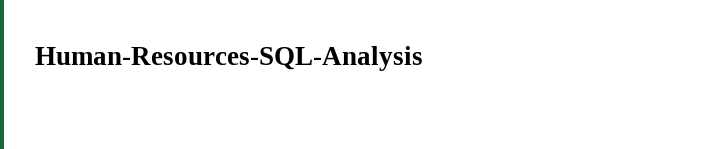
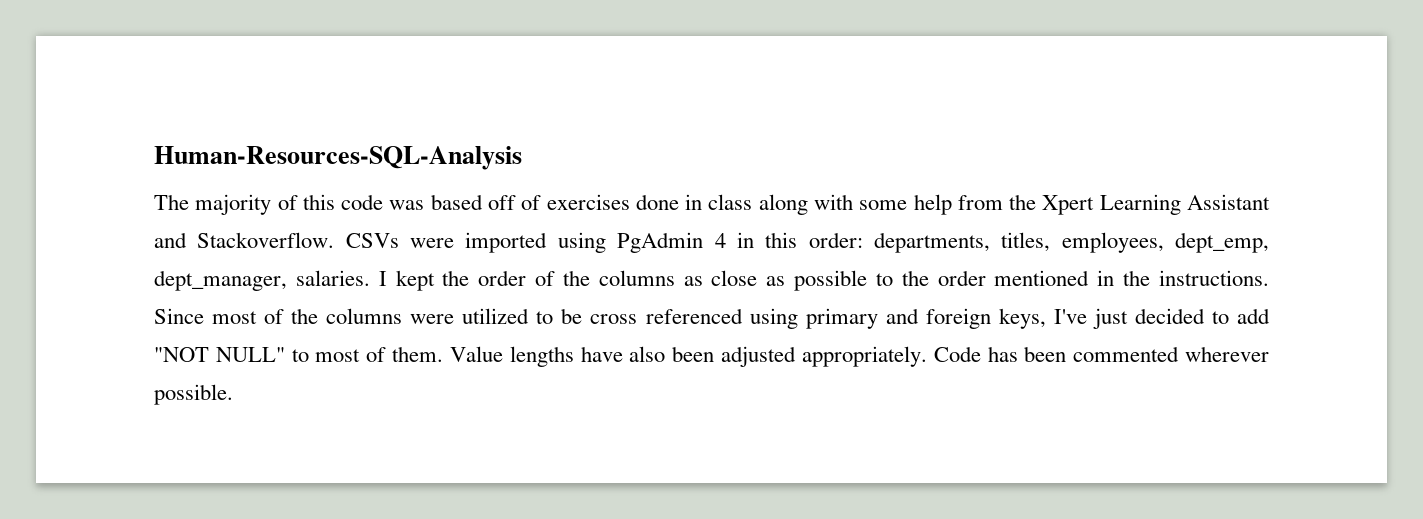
(423, 58) none -> [154,194,1271,215] [154,232,1270,253] [154,270,1270,291] [154,308,1270,329] [154,346,1270,367] [154,384,233,405] // The majority of this code was based off of exercises done in class along with some help from the Xpert Learning Assistant and Stackoverflow. CSVs were imported using PgAdmin 4 in this order: departments, titles, employees, dept_emp, dept_manager, salaries. I kept the order of the columns as close as possible to the order mentioned in the instructions. Since most of the columns were utilized to be cross referenced using primary and foreign keys, I've just decided to add "NOT NULL" to most of them. Value lengths have also been adjusted appropriately. Code has been commented wherever possible.

